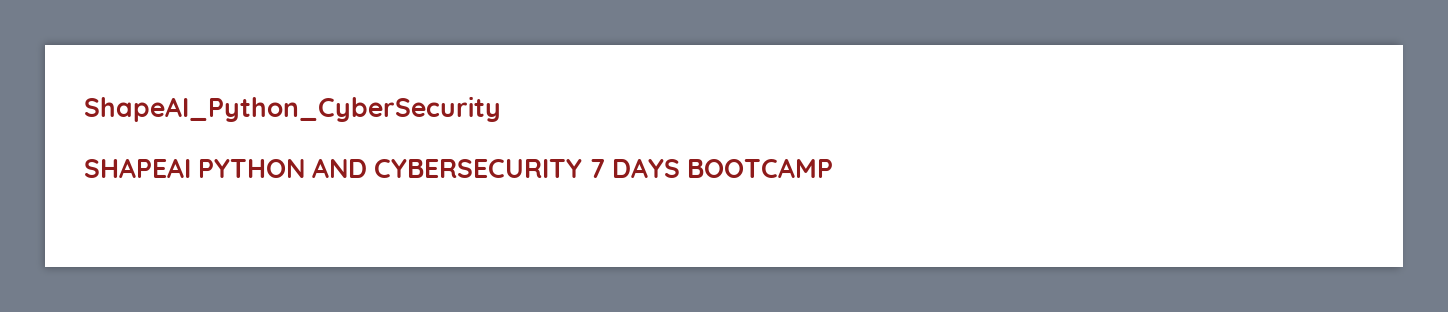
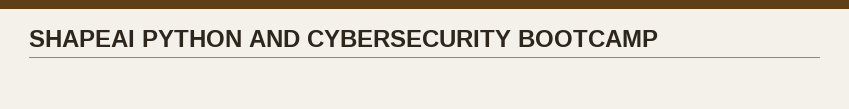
[84,96,501,122] ShapeAI_Python_CyberSecurity // -> (29, 38) none
[589,158,680,178] 7 DAYS -> (511, 38) none

